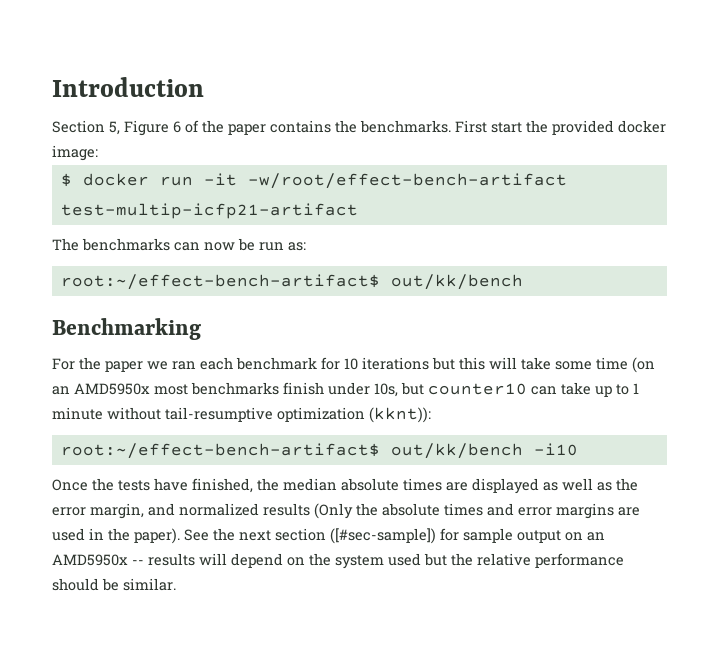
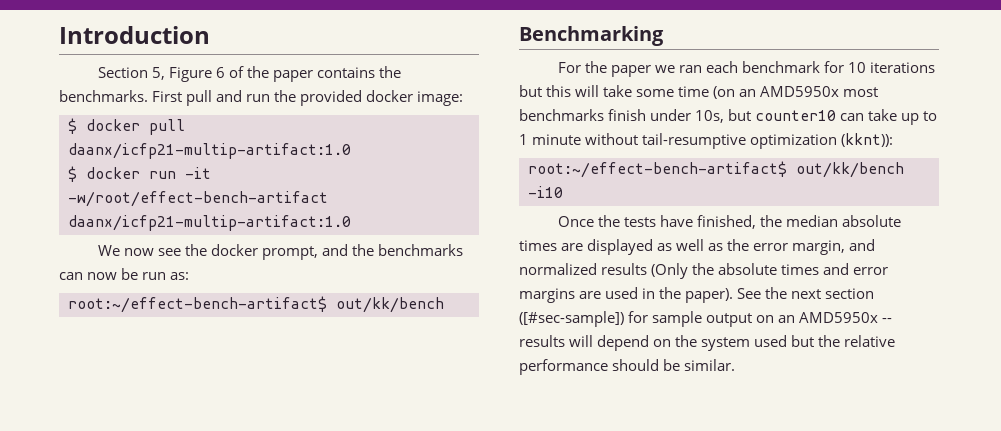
[491,122,522,133] start -> [186,90,271,106] pull and run
(98, 153) none -> [68,118,185,135] [68,143,351,159] // $ docker pull daanx/icfp21-multip-artifact:1.0
[60,203,358,219] [52,238,79,251] test-multip-icfp21-artifact // The -> [68,215,351,231] [97,244,374,260] daanx/icfp21-multip-artifact:1.0 // We now see the docker prompt, and the

